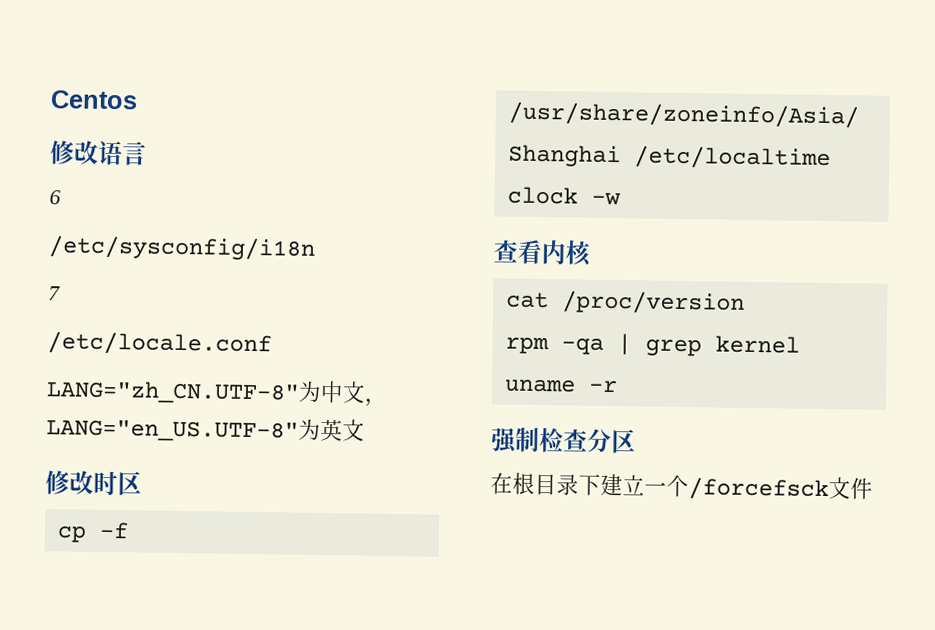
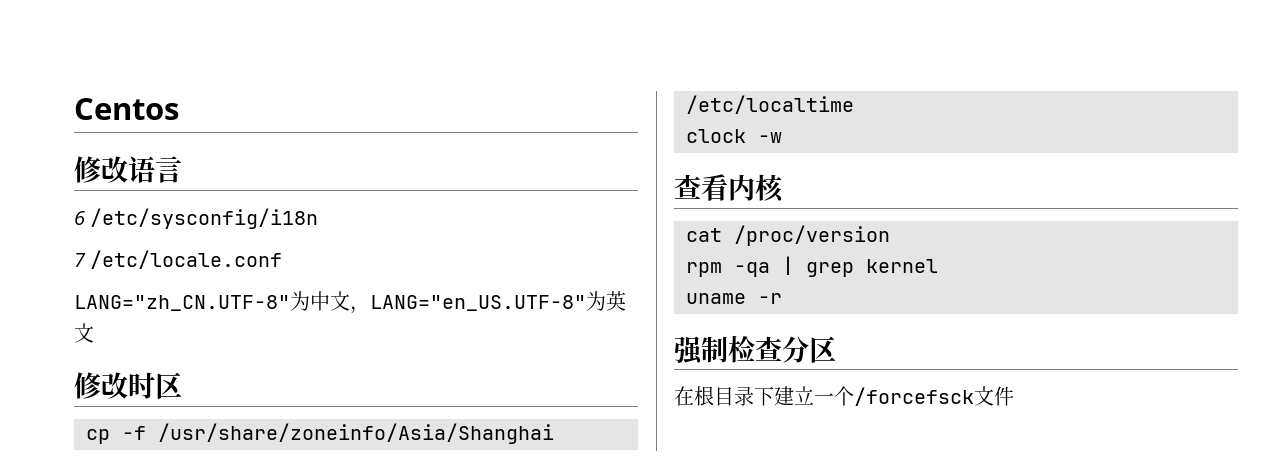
(61, 197) // -> (85, 218) none
(61, 293) // -> (86, 260) none

